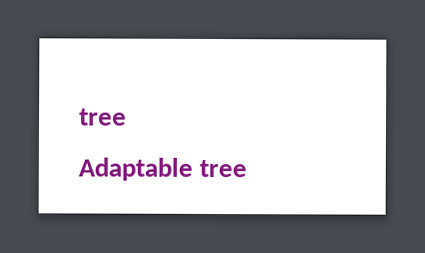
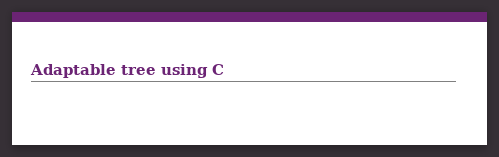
[79,108,127,126] tree // -> (30, 71) none
(248, 168) none -> [161,64,224,78] using C

